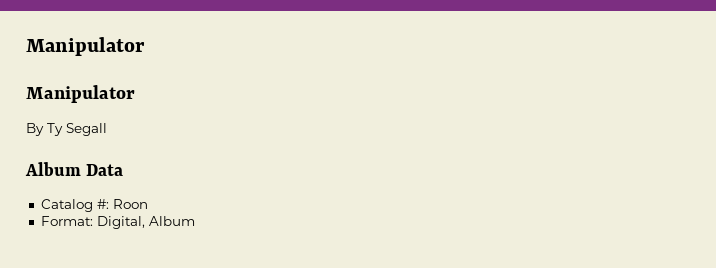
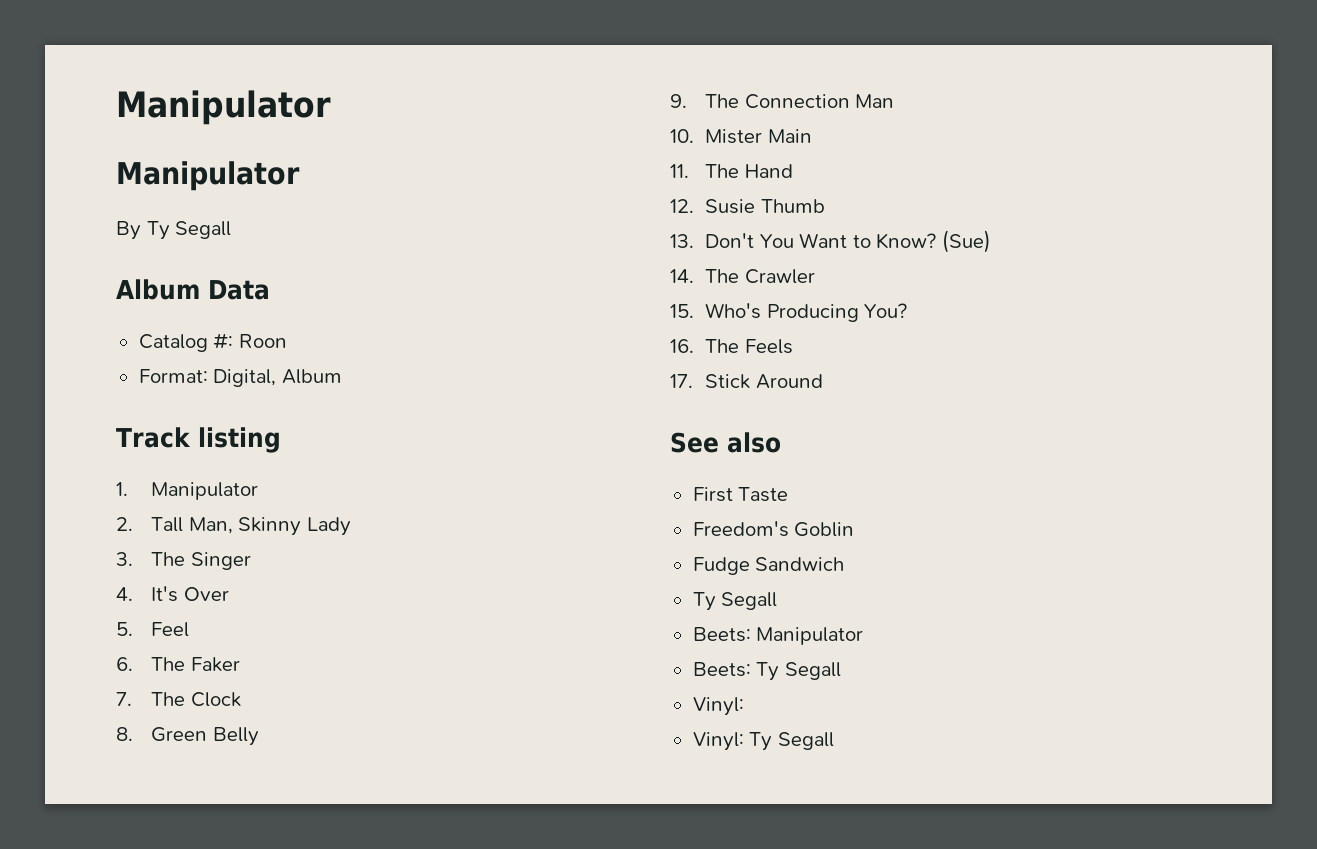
(195, 221) none -> [116,427,281,453] [116,482,259,500] [116,517,351,536] [116,552,251,570] [116,586,229,602] [116,622,190,637] [116,657,240,672] [116,692,241,707] [116,727,259,746] [670,94,895,109] [670,129,812,144] [670,164,793,178] [670,199,825,214] [670,230,991,253] [670,269,815,284] [670,303,908,322] [670,339,793,354] [670,374,823,389] [670,432,781,453] [692,487,789,502] [692,521,855,537] [692,557,845,575] [692,592,778,611] [692,627,864,645] [692,662,841,681] [692,697,744,716] [692,732,834,751] // Track listing // 1. Manipulator // 2. Tall Man, Skinny Lady // 3. The Singer // 4. It's Over // 5. Feel // 6. The Faker // 7. The Clock // 8. Green Belly // 9. The Connection Man // 10. Mister Main // 11. The Hand // 12. Susie Thumb // 13. Don't You Want to Know? (Sue) // 14. The Crawler // 15. Who's Producing You? // 16. The Feels // 17. Stick Around // See also // First Taste // Freedom's Goblin // Fudge Sandwich // Ty Segall // Beets: Manipulator // Beets: Ty Segall // Vinyl: // Vinyl: Ty Segall

